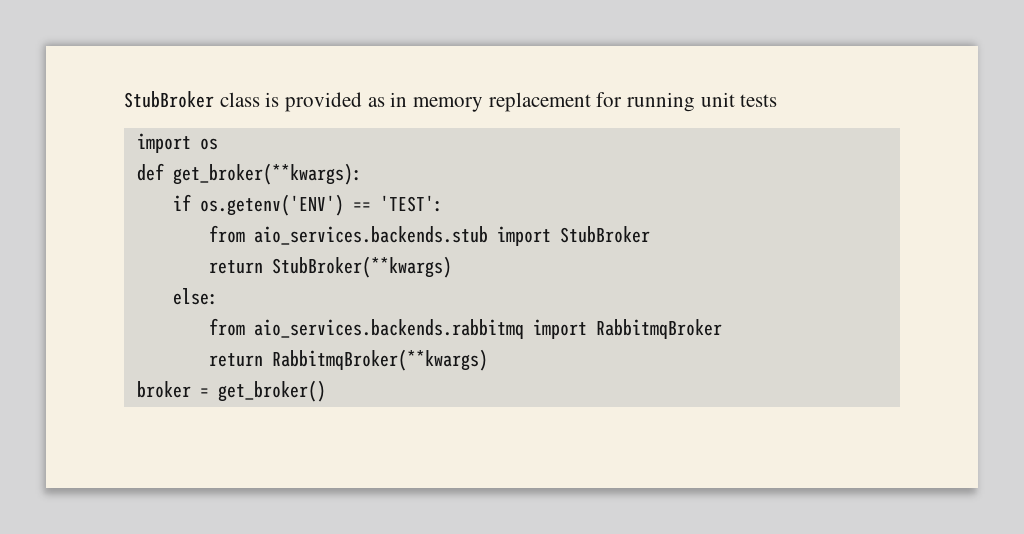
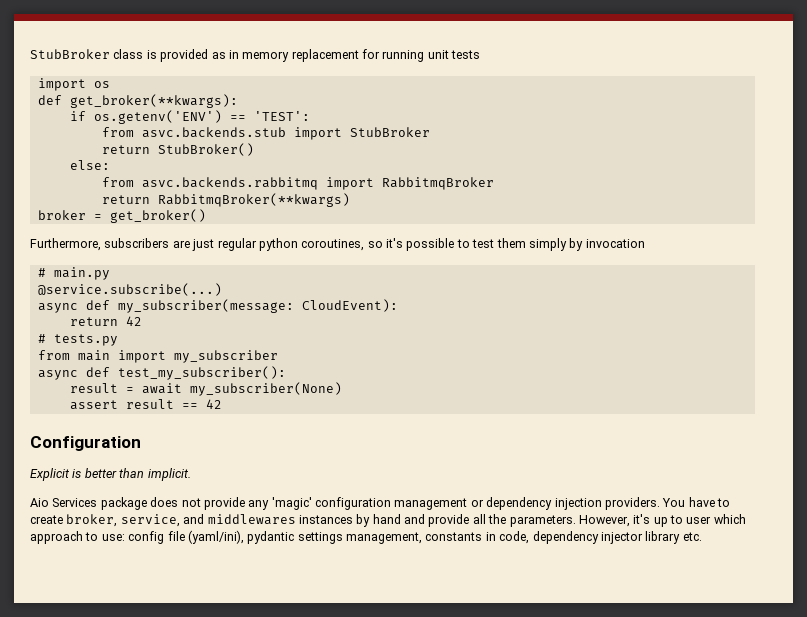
[253,226,488,245] aio_services.backends.stub -> [141,127,286,138] asvc.backends.stub
[271,256,452,278] StubBroker(**kwargs) -> [157,143,254,156] StubBroker()
[253,319,524,339] aio_services.backends.rabbitmq -> [141,177,318,190] asvc.backends.rabbitmq
(326, 391) none -> [30,238,645,251] [37,267,110,280] [37,283,222,296] [37,299,398,313] [69,316,142,326] [37,334,118,346] [37,350,278,363] [37,366,286,380] [69,382,342,396] [69,399,222,410] [30,436,141,451] [30,468,191,481] [30,497,730,510] [30,514,746,527] [30,530,702,544] // Furthermore, subscribers are just regular python coroutines, so it's possible to test them simply by invocation // # main.py // @service.subscribe(...) // async def my_subscriber(message: CloudEvent): // return 42 // # tests.py // from main import my_subscriber // async def test_my_subscriber(): // result = await my_subscriber(None) // assert result == 42 // Configuration // Explicit is better than implicit. // Aio Services package does not provide any 'magic' configuration management or dependency injection providers. You have to create broker, service, and middlewares instances by hand and provide all the parameters. However, it's up to user which approach to use: config file (yaml/ini), pydantic settings management, constants in code, dependency injector library etc.

